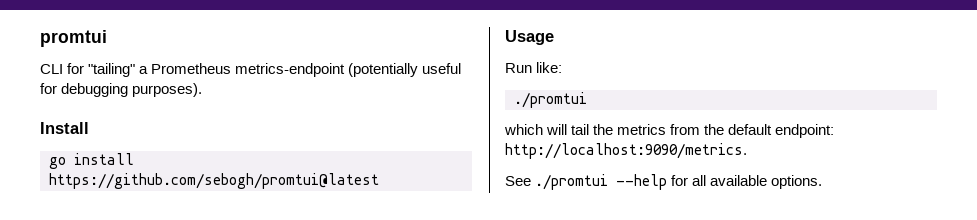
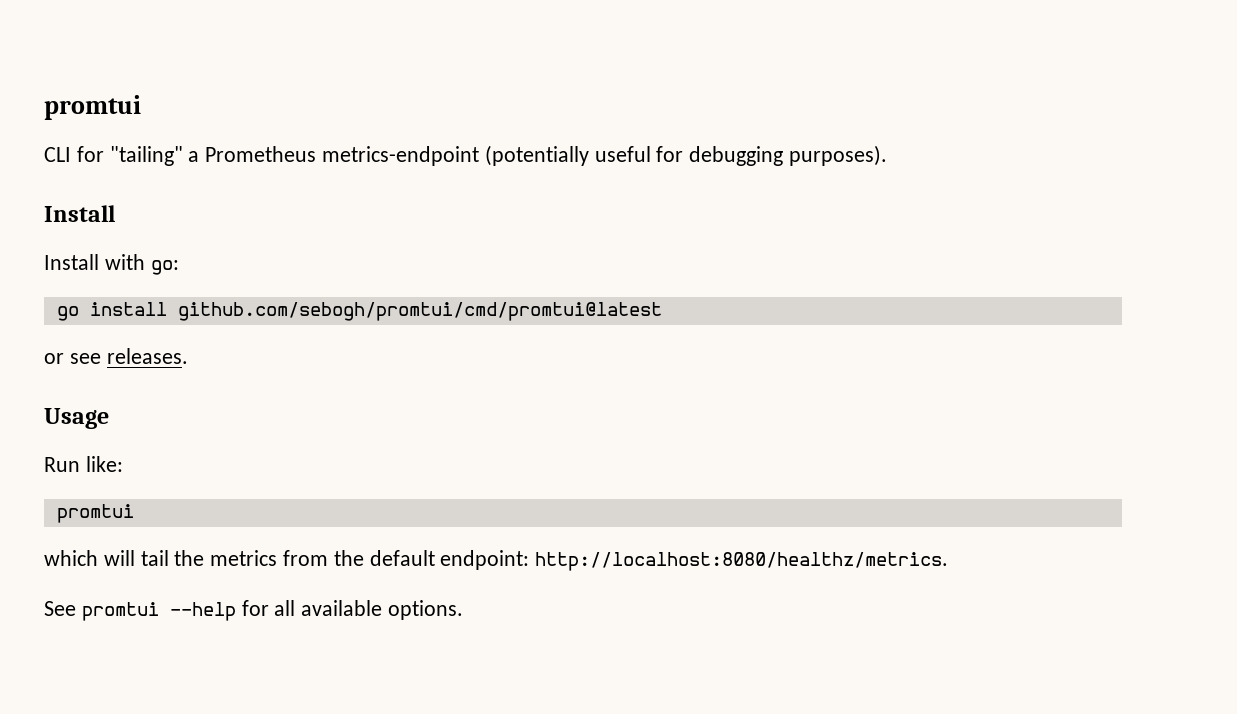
(89, 128) none -> [44,254,179,275] // Install with go:
[49,173,379,189] https://github.com/sebogh/promtui@latest -> [177,302,662,321] [44,348,188,364] github.com/sebogh/promtui/cmd/promtui@latest // or see releases.
[514,92,587,108] ./promtui -> [56,504,134,523] promtui
[505,143,747,159] http://localhost:9090/metrics. -> [535,552,949,571] http://localhost:8080/healthz/metrics.
[535,174,609,190] ./promtui -> [81,602,159,621] promtui

